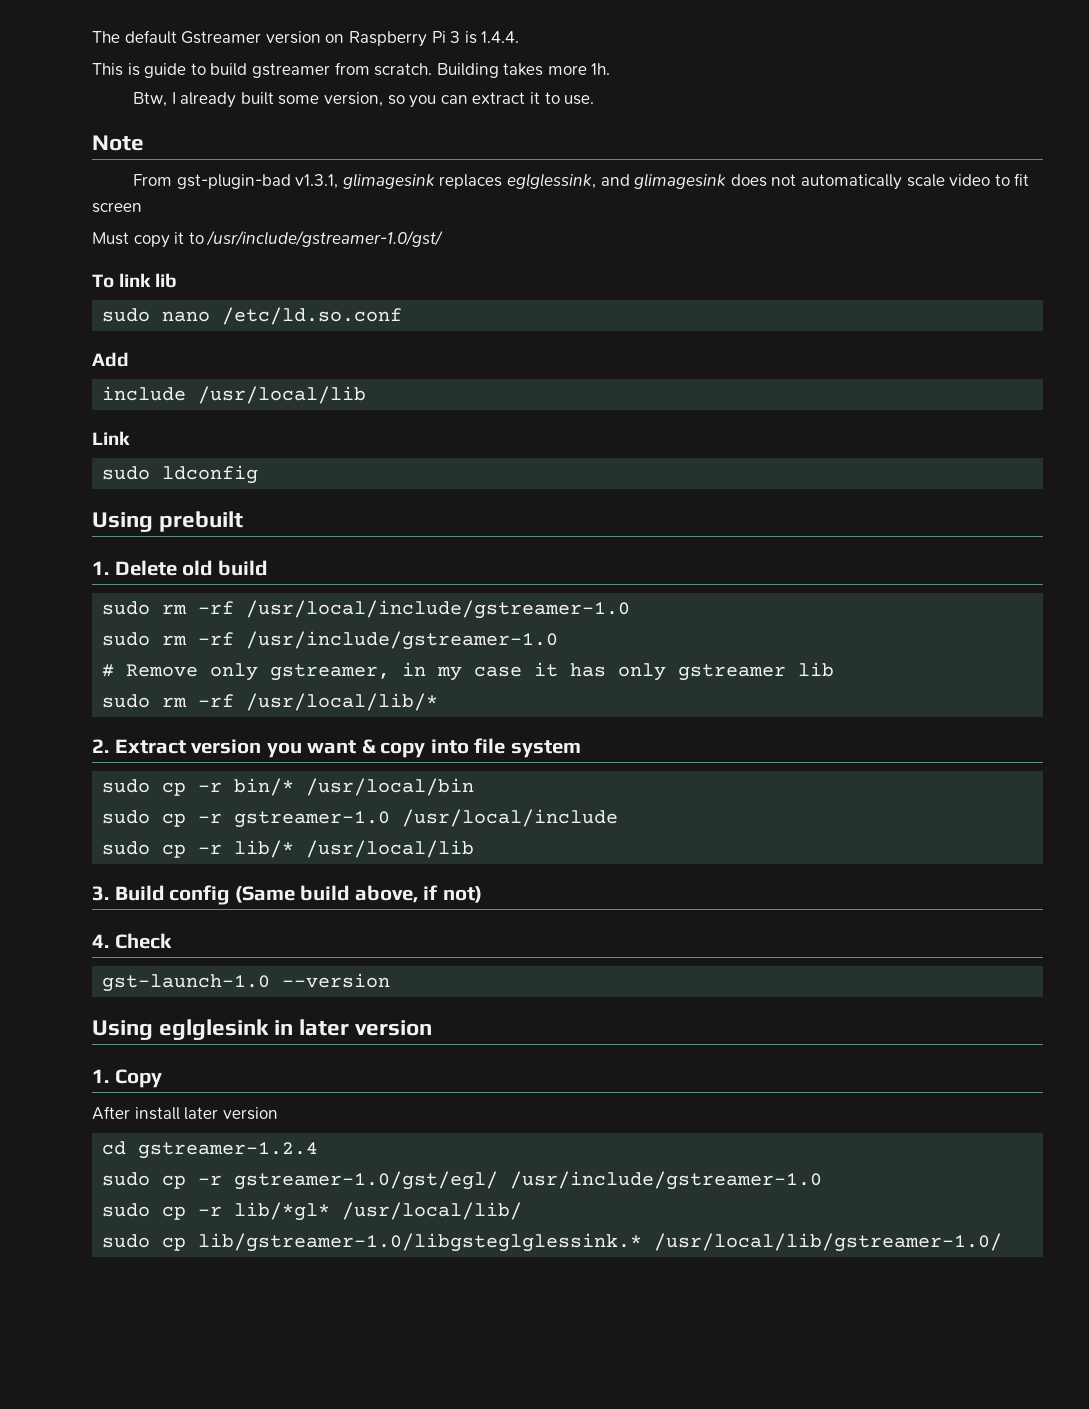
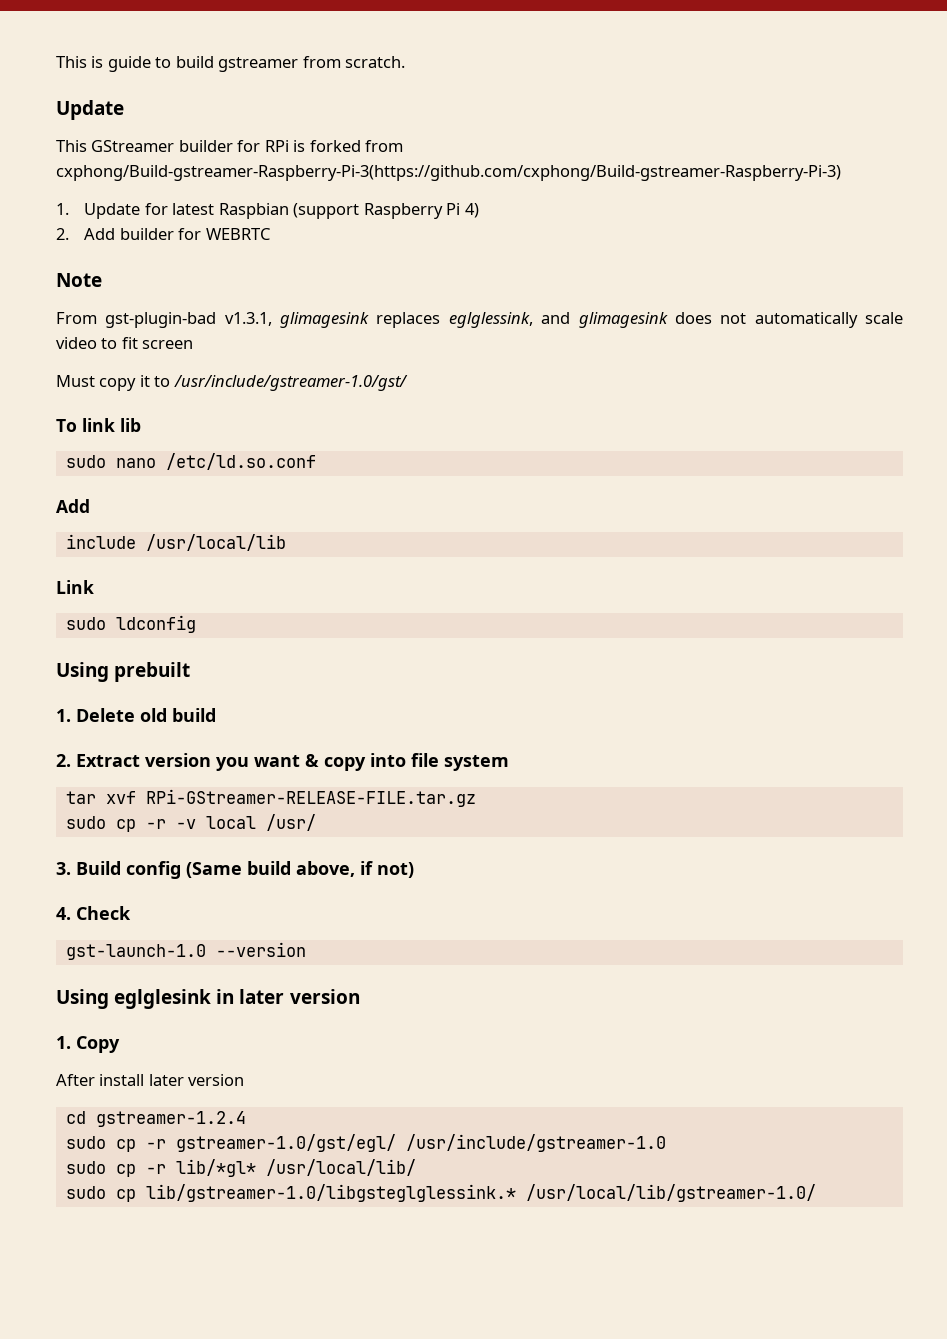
[92,30,520,47] The default Gstreamer version on Raspberry Pi 3 is 1.4.4. // -> (56, 62) none
[436,63,611,78] [133,92,595,108] Building takes more 1h. // Btw, I already built some version, so you can extract it to use. -> [56,100,124,120] [56,140,404,152] [56,165,841,181] [56,203,479,219] [56,228,270,240] // Update // This GStreamer builder for RPi is forked from cxphong/Build-gstreamer-Raspberry-Pi-3(https://github.com/cxphong/Build-gstreamer-Raspberry-Pi-3) // 1. Update for latest Raspbian (support Raspberry Pi 4) // 2. Add builder for WEBRTC
[102,600,631,619] [102,631,559,650] [102,662,835,681] [102,693,439,711] // sudo rm -rf /usr/local/include/gstreamer-1.0 // sudo rm -rf /usr/include/gstreamer-1.0 // # Remove only gstreamer, in my case it has only gstreamer lib // sudo rm -rf /usr/local/lib/* -> (216, 715) none
[102,778,475,796] [102,809,619,828] [102,840,475,858] sudo cp -r bin/* /usr/local/bin // sudo cp -r gstreamer-1.0 /usr/local/include // sudo cp -r lib/* /usr/local/lib -> [65,789,476,807] [65,814,316,832] tar xvf RPi-GStreamer-RELEASE-FILE.tar.gz // sudo cp -r -v local /usr/

